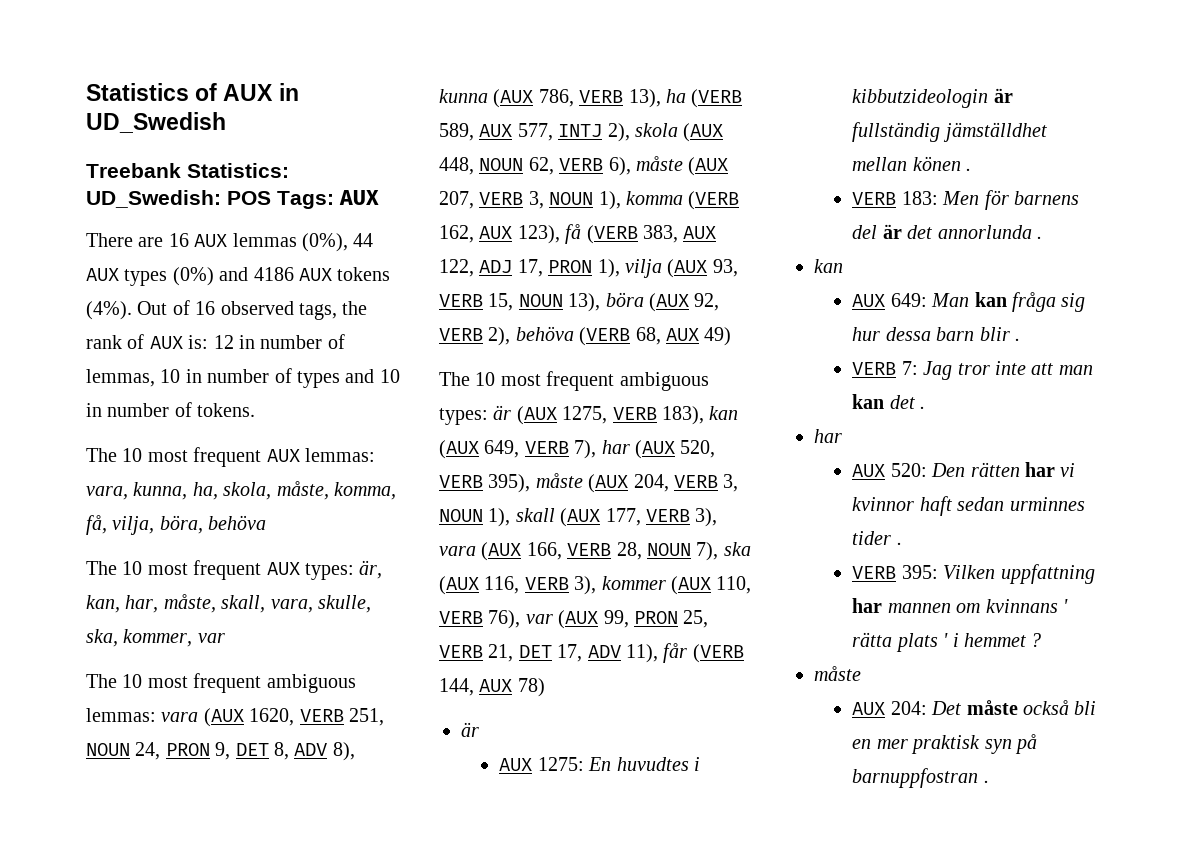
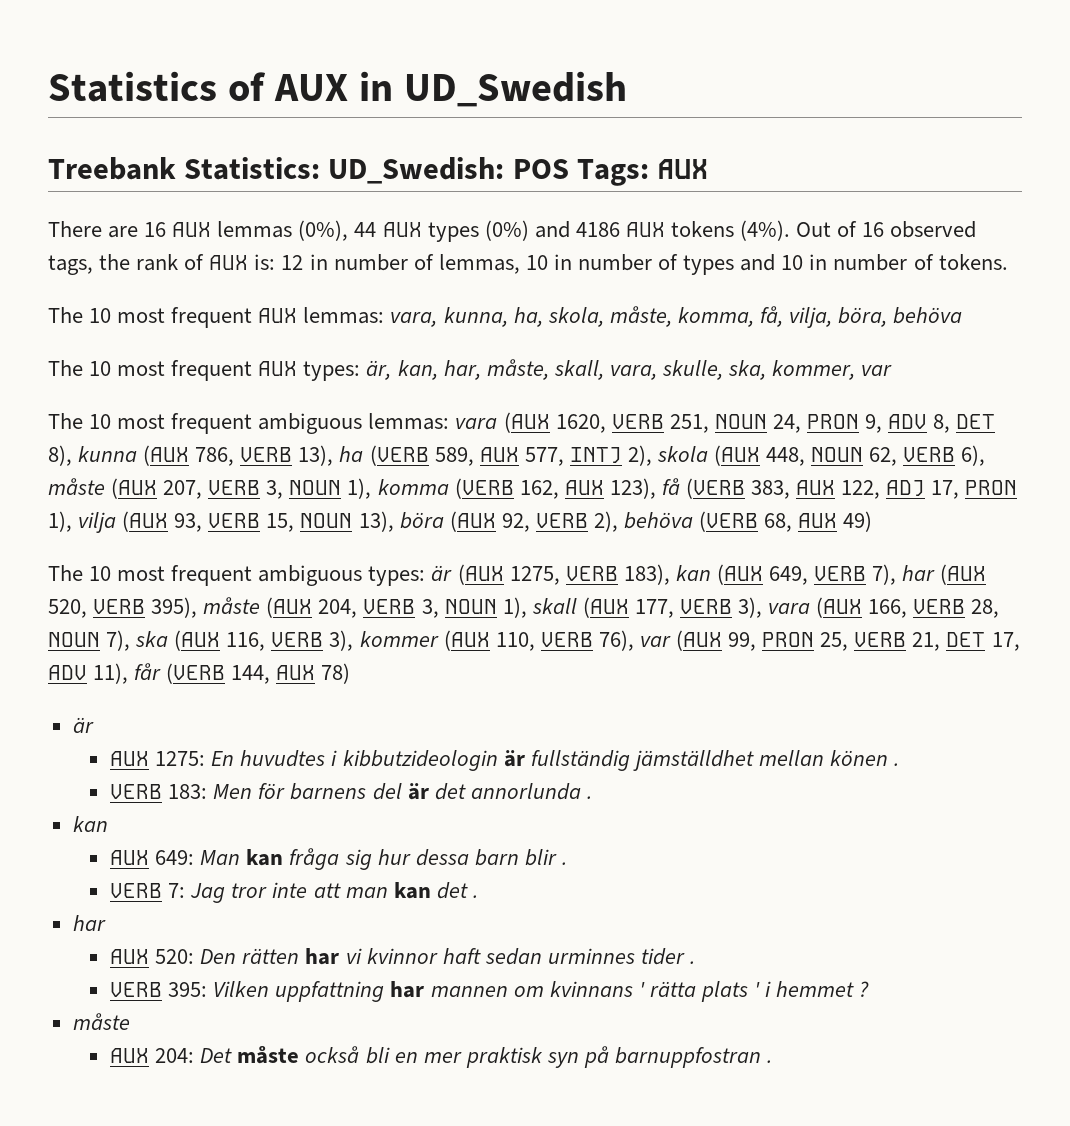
[235,742,328,760] DET 8, ADV -> [888,414,996,433] ADV 8, DET

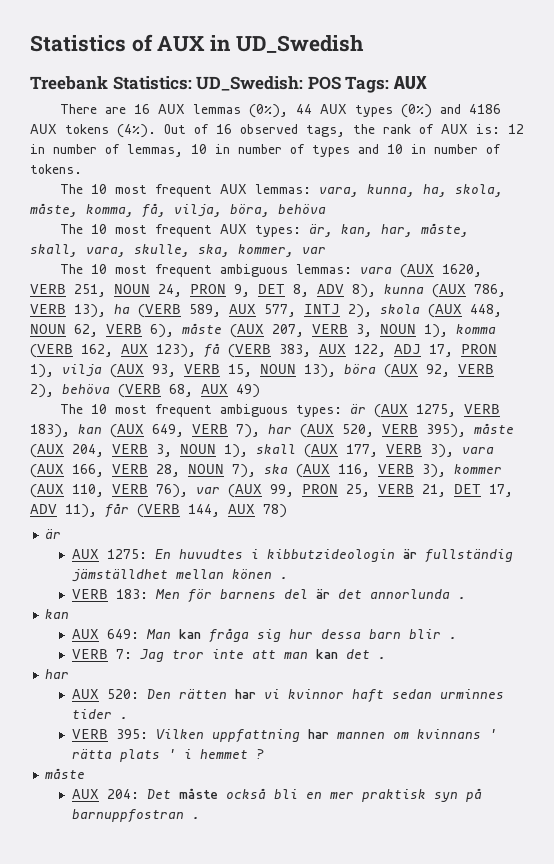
[888,414,996,433] ADV 8, DET -> [258,284,344,297] DET 8, ADV

